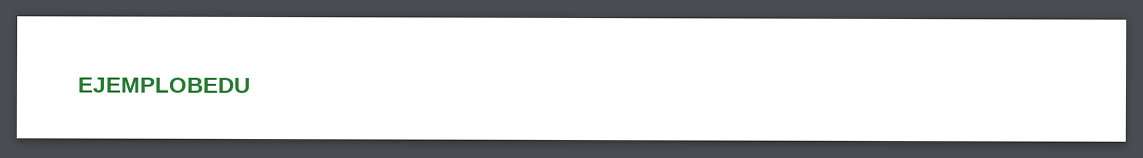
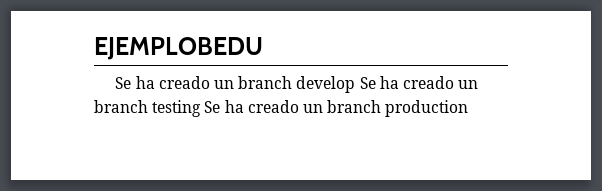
(251, 85) none -> [115,76,479,93] [94,100,469,117] // Se ha creado un branch develop Se ha creado un branch testing Se ha creado un branch production

